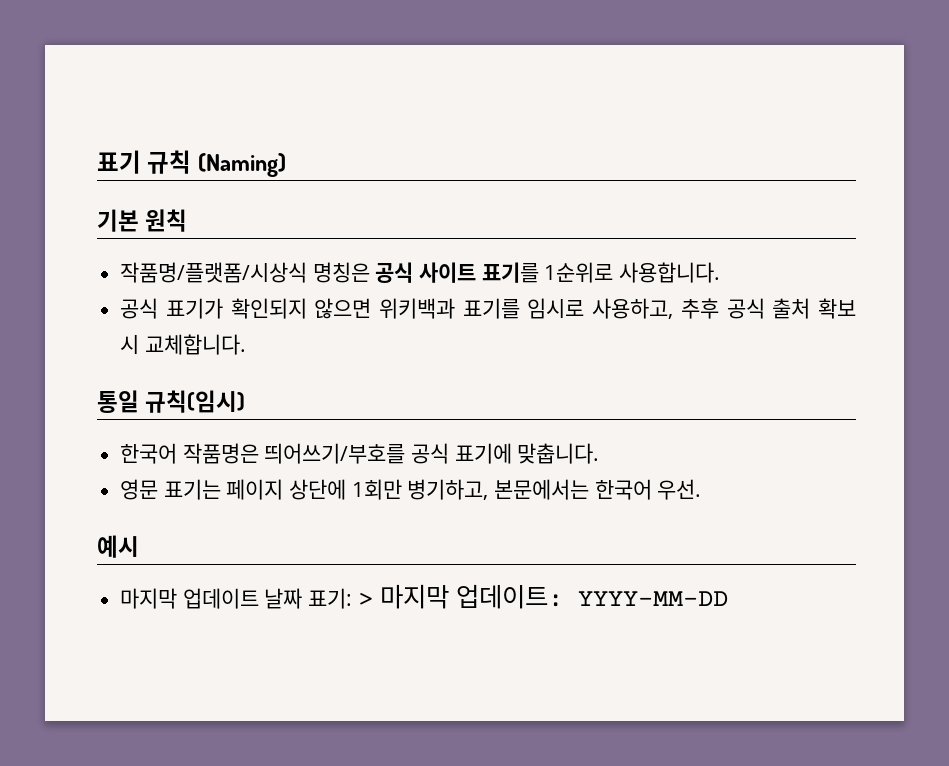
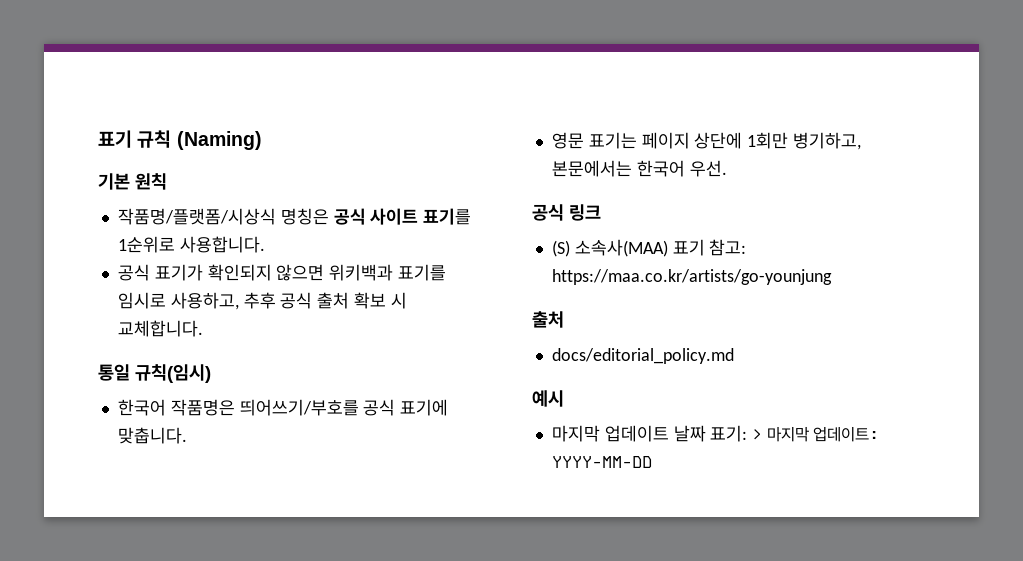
(702, 489) none -> [532,204,601,221] [551,239,747,257] [551,269,832,285] [532,311,564,328] [551,348,734,364] // 공식 링크 // (S) 소속사(MAA) 표기 참고: https://maa.co.kr/artists/go-younjung // 출처 // docs/editorial_policy.md

